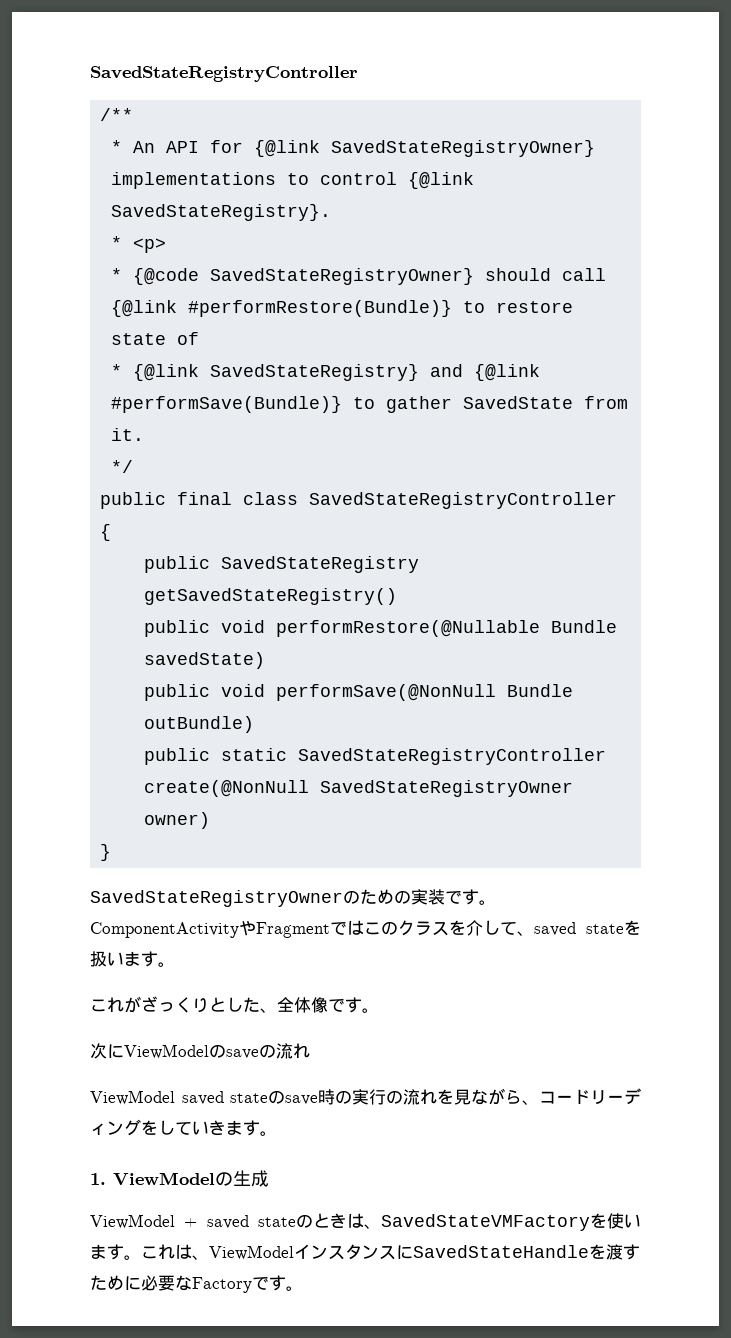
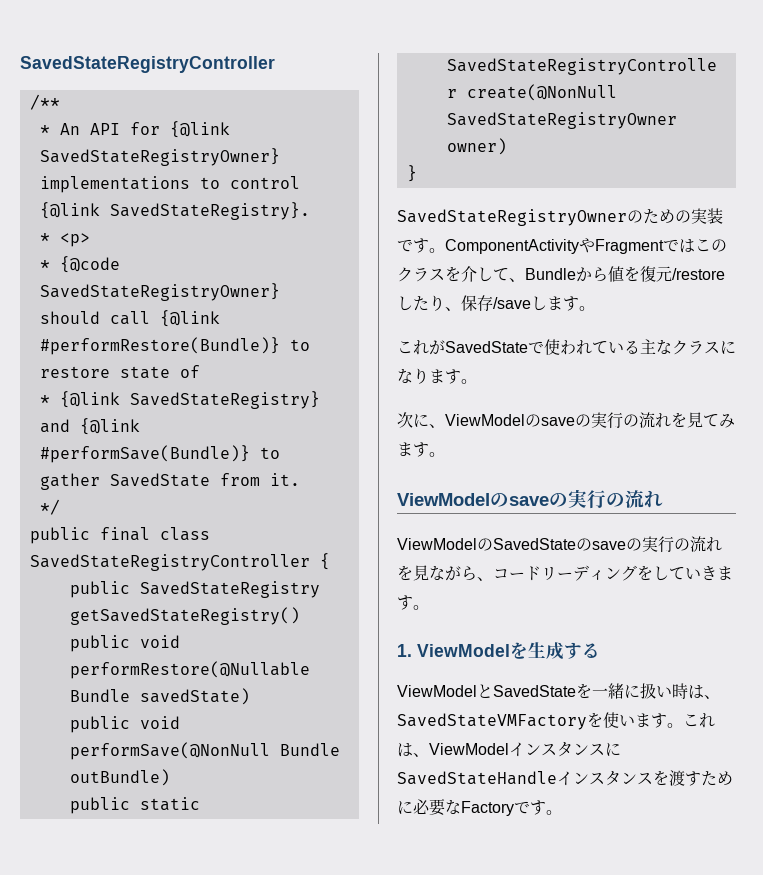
[534,920,641,936] [90,951,175,967] [90,996,345,1013] saved stateを扱います。 // これがざっくりとした、全体像で -> [525,266,725,282] [397,295,595,311] [397,339,736,355] [397,368,445,384] Bundleから値を復元/restoreしたり、保存/saveします。 // これがSavedStateで使われている主なクラスになりま
[124,1043,310,1059] [90,1089,335,1105] ViewModelのsaveの流れ // ViewModel saved stateのsave時 -> [429,412,735,429] [397,442,445,457] [397,489,663,509] [397,538,626,551] 、ViewModelのsaveの実行の流れを見てみます。 // ViewModelのsaveの実行の流れ // ViewModelのSavedStateのsave
[215,1172,233,1186] の -> [510,642,528,659] を
[90,1213,347,1229] // ViewModel + saved stateのとき -> [564,642,600,659] [397,683,688,699] する // ViewModelとSavedStateを一緒に扱い時
(589, 1251) none -> [557,770,653,786] インスタンス

